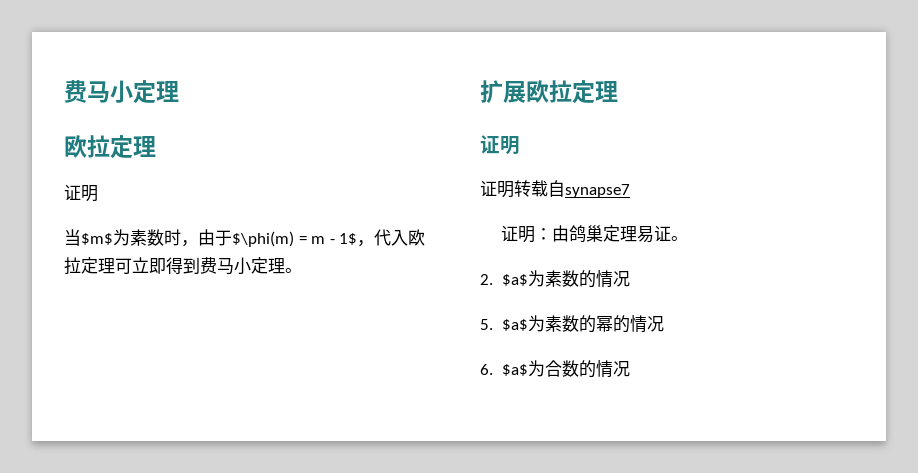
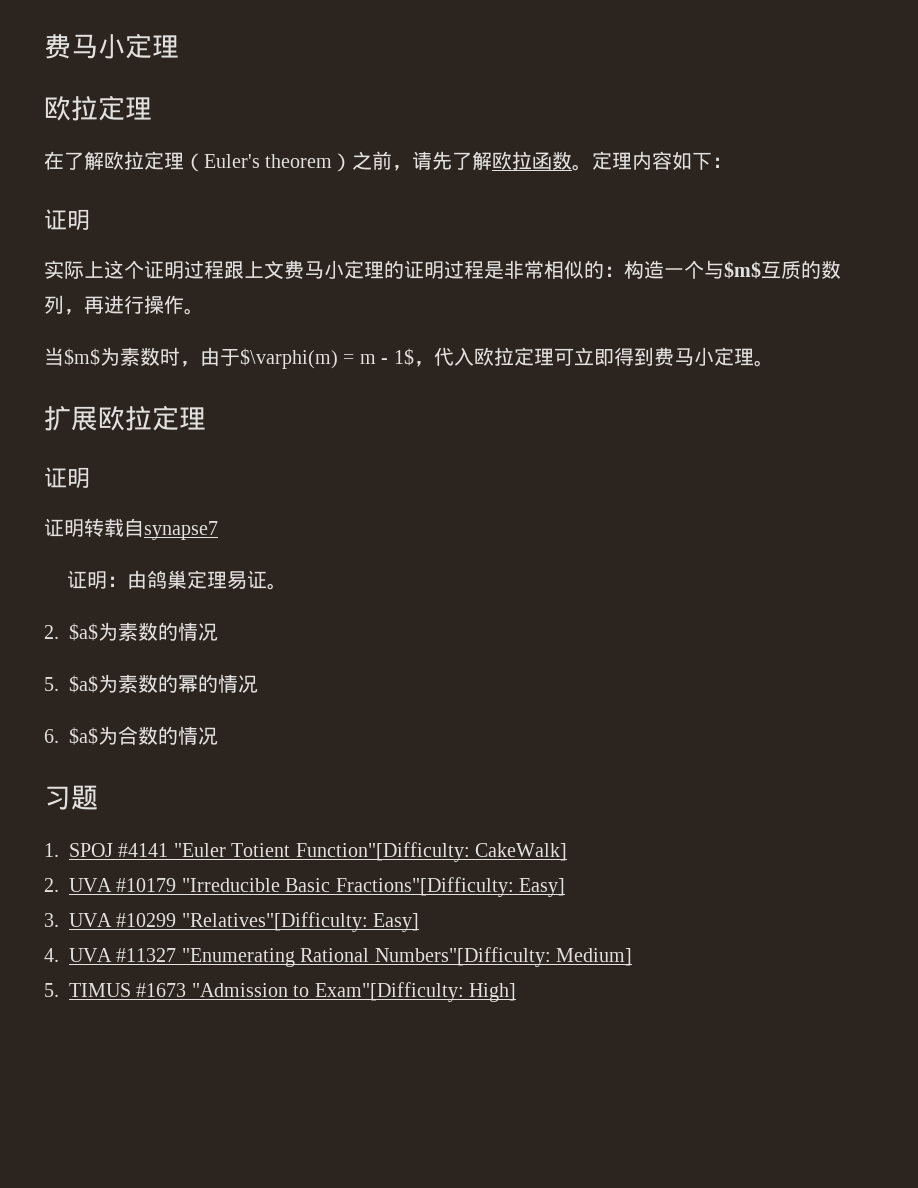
[64,184,98,202] 证明 -> [44,151,733,172] [44,209,90,231] [44,260,841,279] [44,295,204,315] 在了解欧拉定理（Euler's theorem）之前，请先了解欧拉函数。定理内容如下： // 证明 // 实际上这个证明过程跟上文费马小定理的证明过程是非常相似的：构造一个与$m$互质的数列，再进行操作。
[232,231,294,247] $\phi(m) -> [240,348,338,369] $\varphi(m)
(630, 369) none -> [44,785,98,810] [44,842,567,862] [44,877,565,897] [44,912,420,932] [44,947,632,967] [44,982,516,1002] // 习题 // 1. SPOJ #4141 "Euler Totient Function"[Difficulty: CakeWalk] // 2. UVA #10179 "Irreducible Basic Fractions"[Difficulty: Easy] // 3. UVA #10299 "Relatives"[Difficulty: Easy] // 4. UVA #11327 "Enumerating Rational Numbers"[Difficulty: Medium] // 5. TIMUS #1673 "Admission to Exam"[Difficulty: High]

